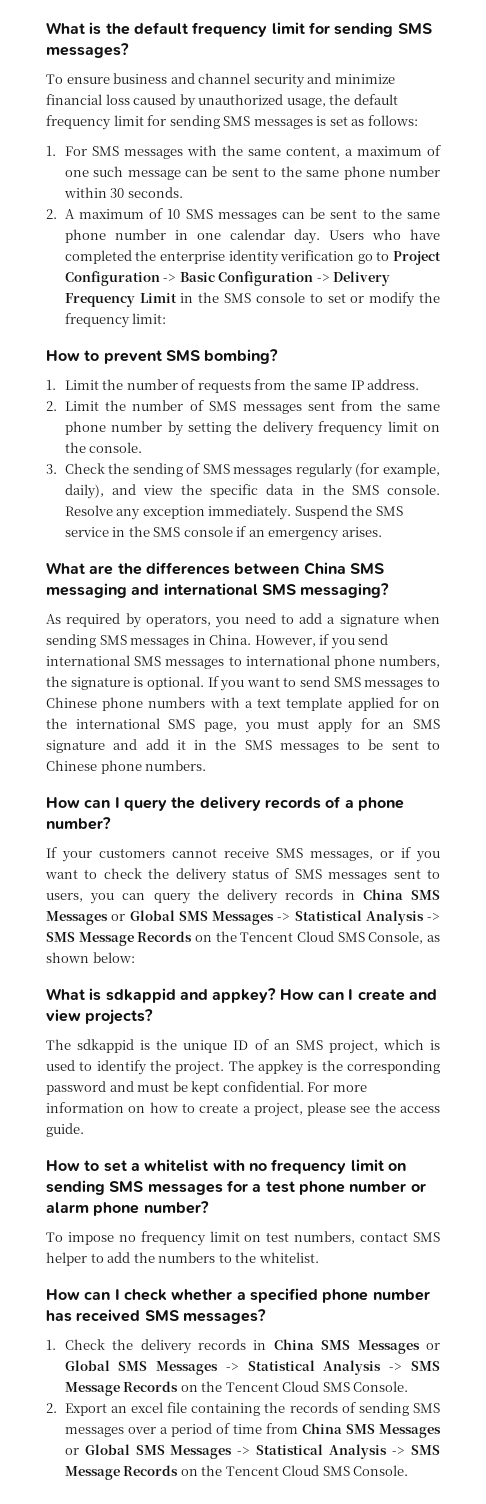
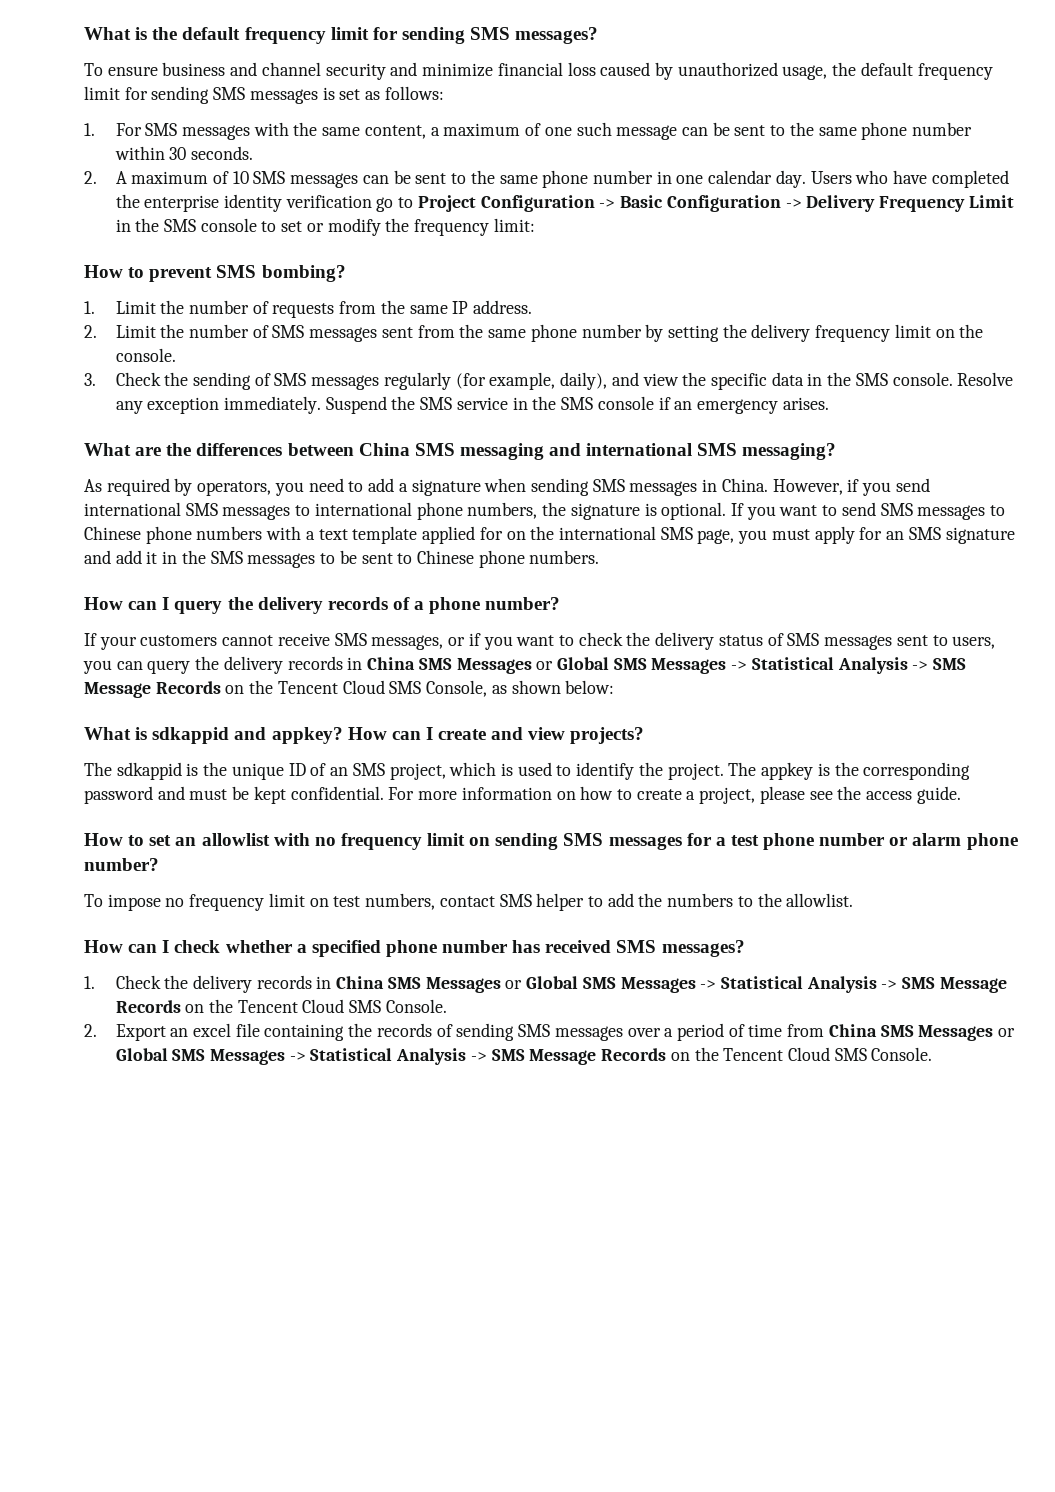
[130,1159,209,1172] a whitelist -> [175,833,270,846] an allowlist
[258,1252,319,1263] whitelist. -> [786,893,854,907] allowlist.

